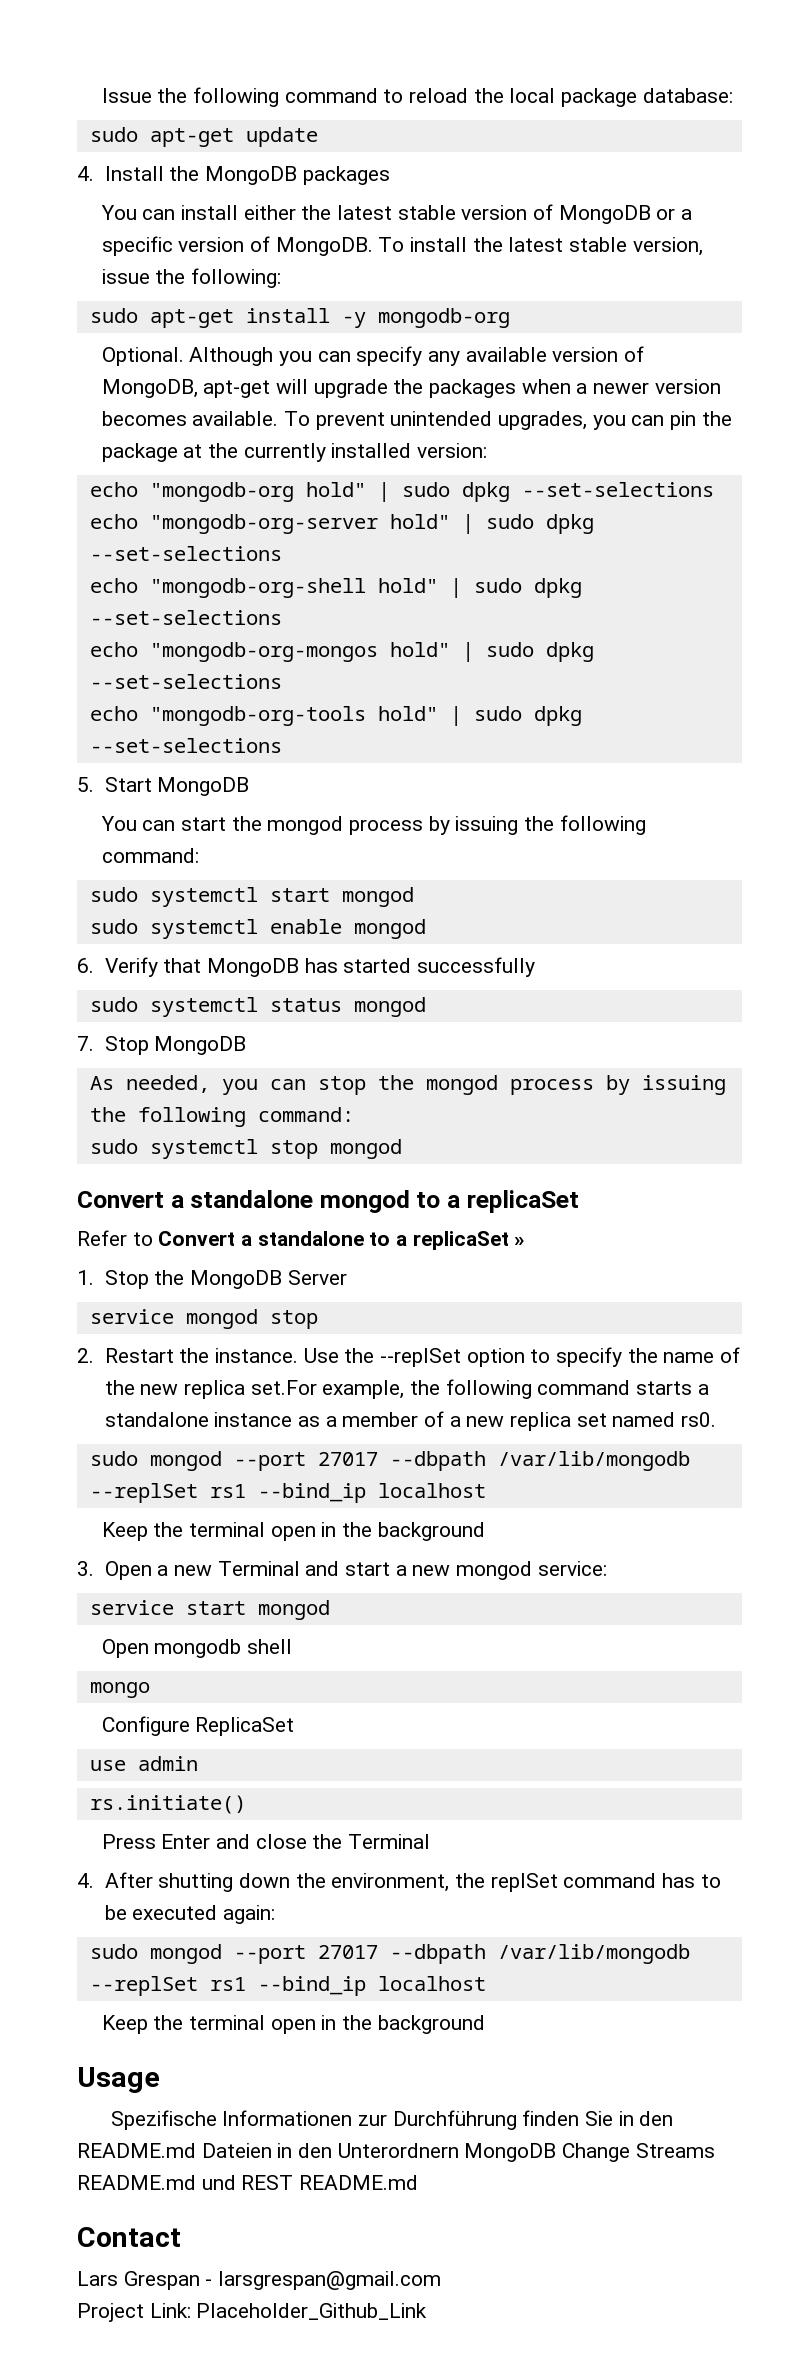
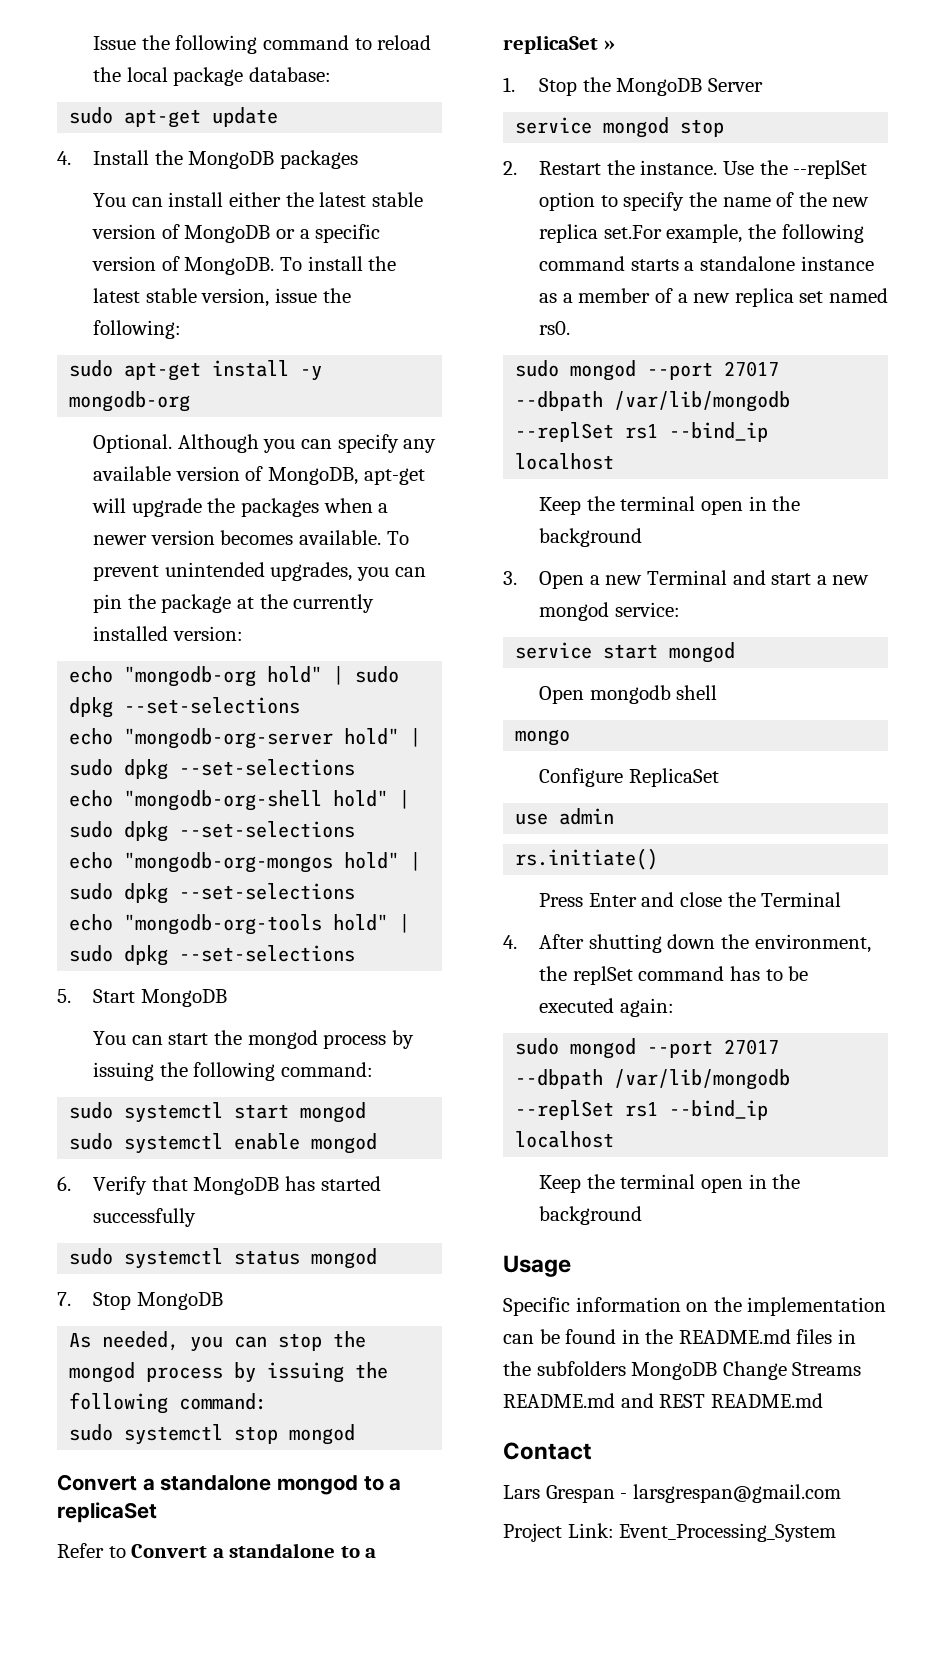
[110,2110,674,2130] [77,2143,459,2158] Spezifische Informationen zur Durchführung finden Sie in den README.md Dateien in den Unterordnern -> [503,1297,887,1316] [503,1329,856,1344] [503,1361,626,1376] Specific information on the implementation can be found in the README.md files in the subfolders
[201,2175,236,2190] und -> [620,1393,654,1408] and
[196,2303,428,2320] Placeholder_Github_Link -> [619,1523,837,1542] Event_Processing_System

